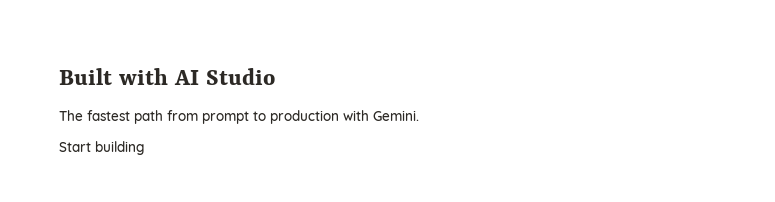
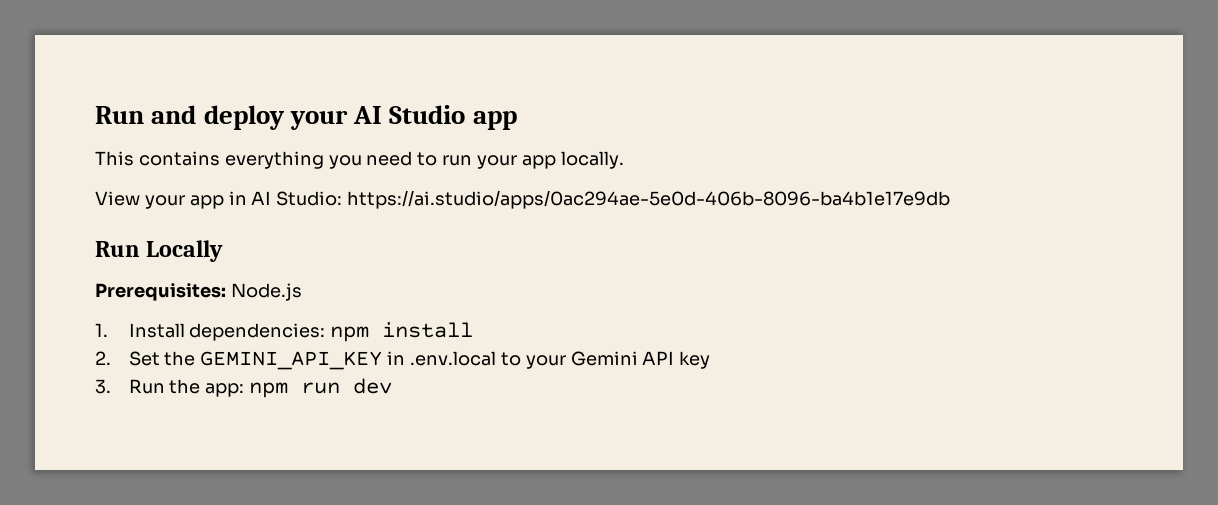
[59,68,276,85] [59,110,419,124] [59,141,144,155] Built with AI Studio // The fastest path from prompt to production with Gemini. // Start building -> [95,105,517,130] [95,151,624,169] [95,190,951,209] [95,240,224,262] [95,283,302,301] [95,322,474,342] [95,351,711,370] [95,378,393,398] Run and deploy your AI Studio app // This contains everything you need to run your app locally. // View your app in AI Studio: https://ai.studio/apps/0ac294ae-5e0d-406b-8096-ba4b1e17e9db // Run Locally // Prerequisites: Node.js // 1. Install dependencies: npm install // 2. Set the GEMINI_API_KEY in .env.local to your Gemini API key // 3. Run the app: npm run dev

